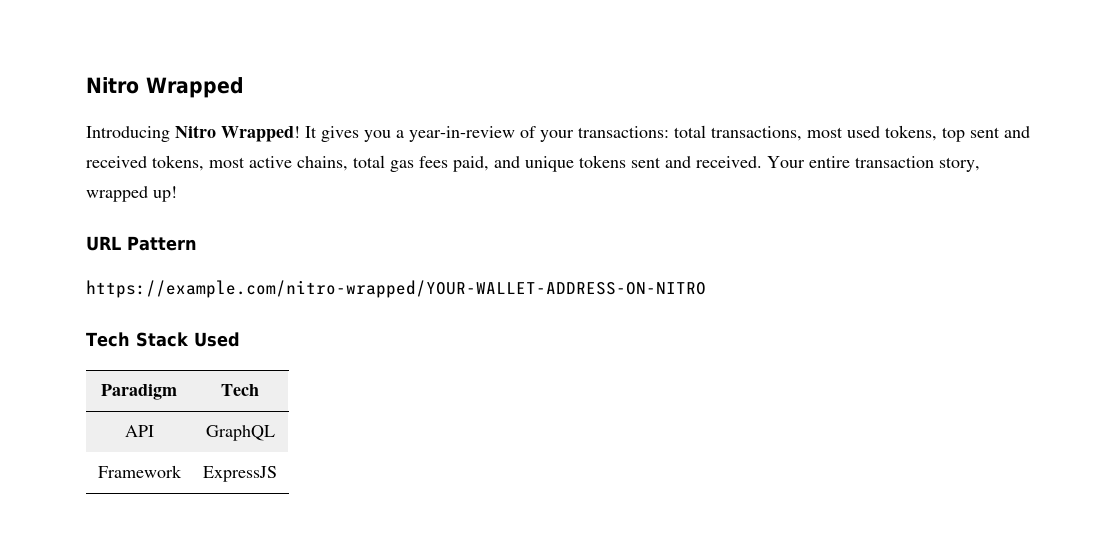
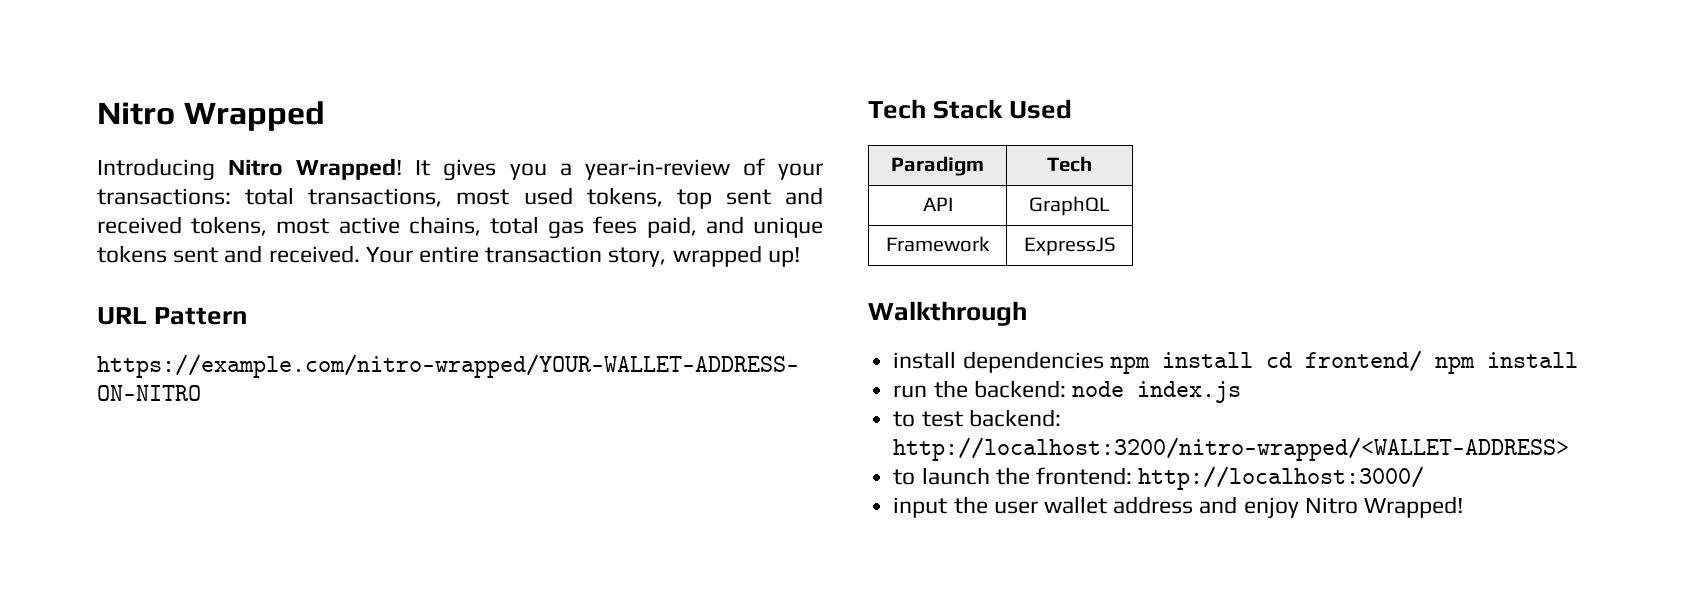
(277, 474) none -> [868,301,1027,326] [893,350,1578,374] [893,380,1241,403] [893,409,1061,427] [893,437,1570,461] [893,466,1425,490] [893,496,1463,519] // Walkthrough // install dependencies npm install cd frontend/ npm install // run the backend: node index.js // to test backend: http://localhost:3200/nitro-wrapped/<WALLET-ADDRESS> // to launch the frontend: http://localhost:3000/ // input the user wallet address and enjoy Nitro Wrapped!

